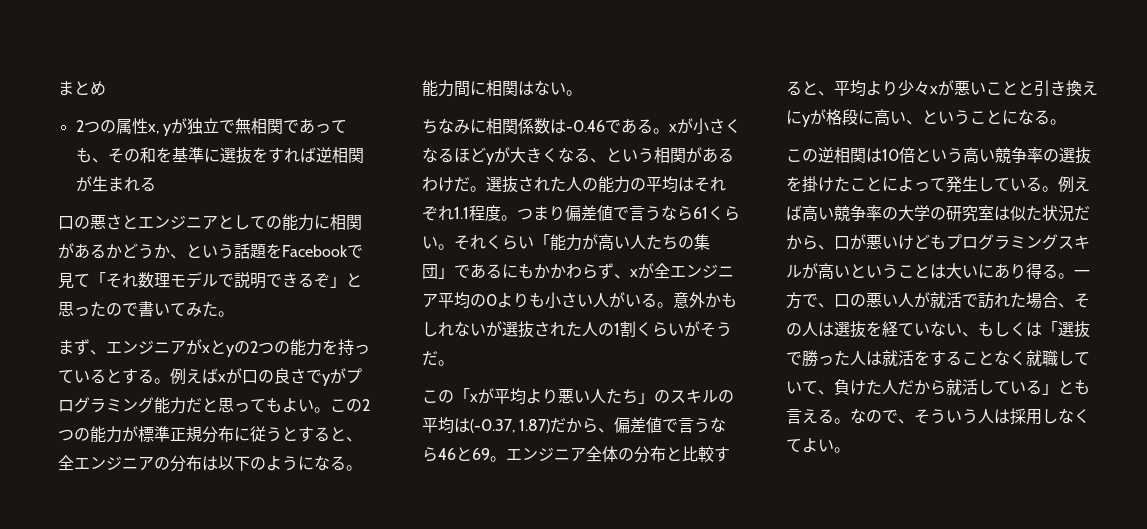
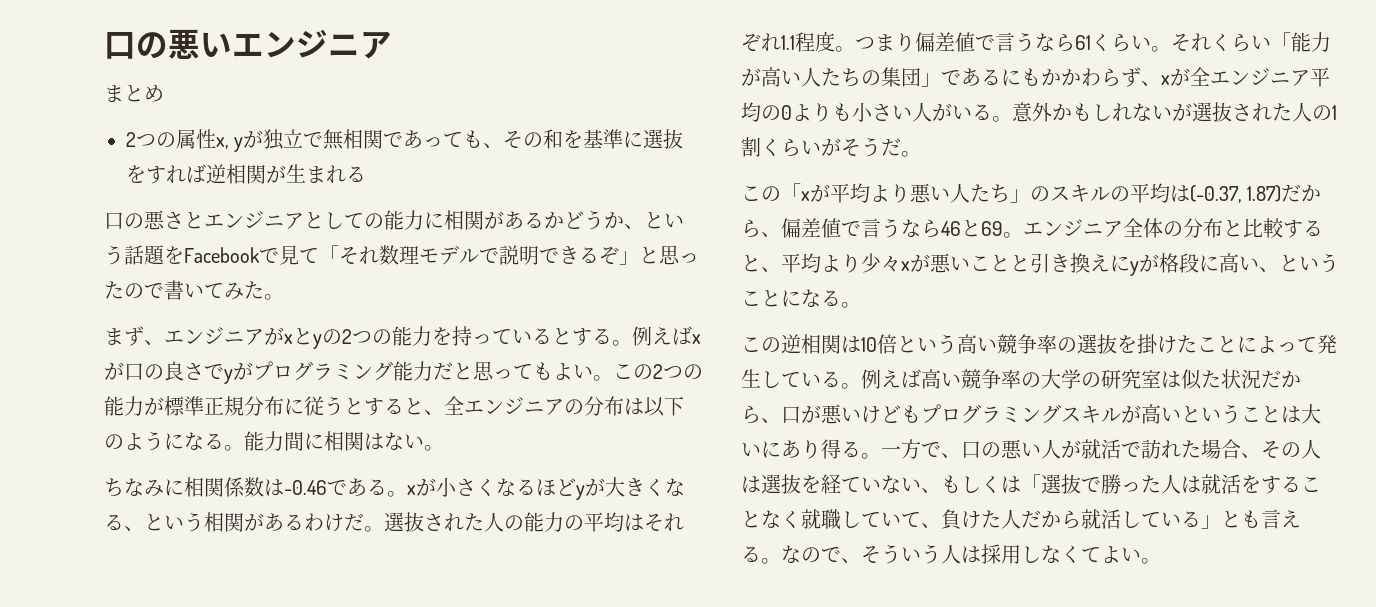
(58, 88) none -> [104,29,392,59] 口の悪いエンジニア //

